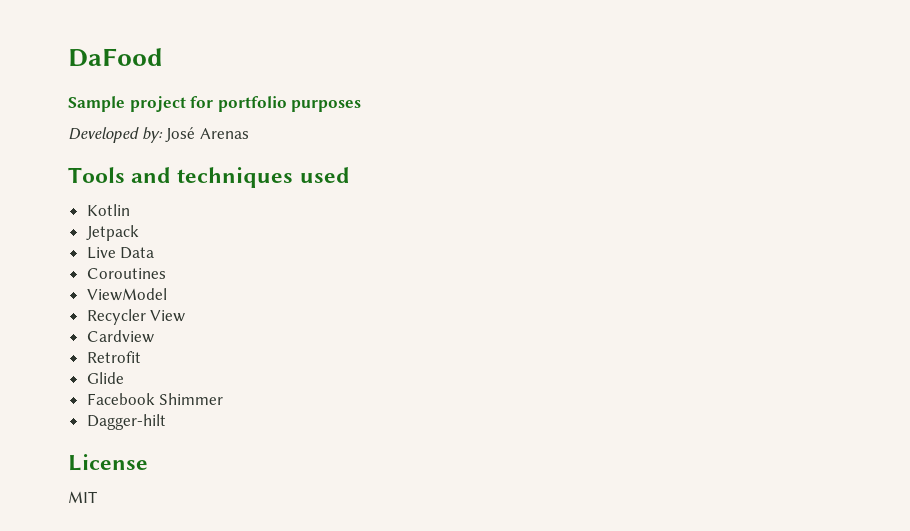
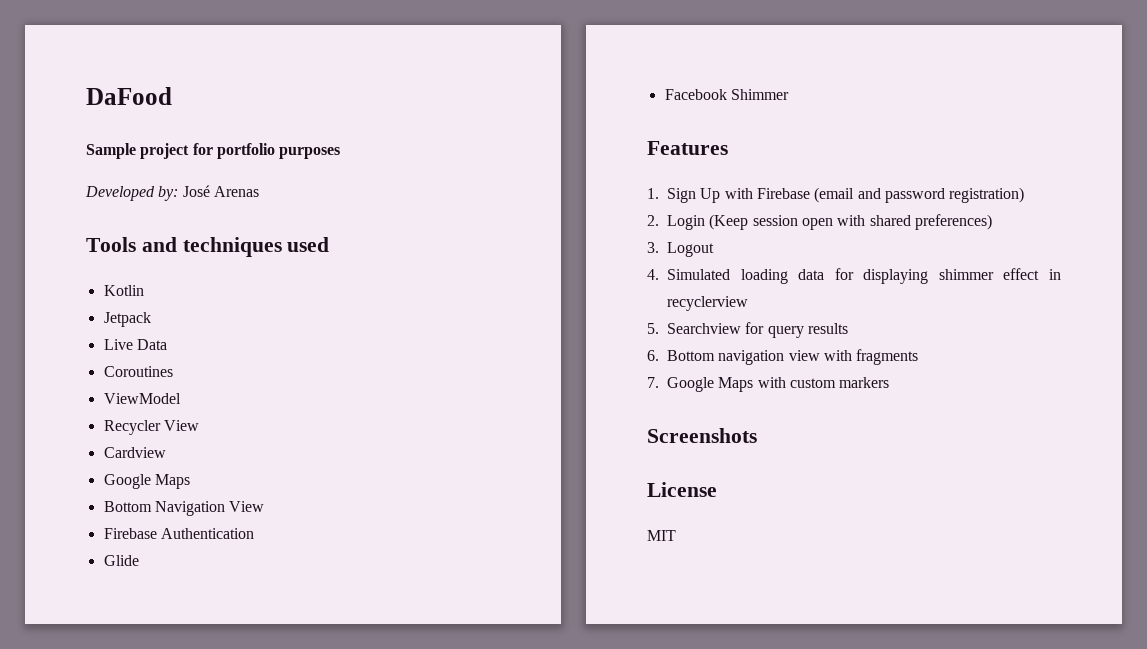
[86,351,141,363] [86,372,124,384] [86,393,224,405] [86,414,166,430] Retrofit // Glide // Facebook Shimmer // Dagger-hilt -> [103,474,190,489] [103,501,265,516] [103,528,254,539] [103,555,139,566] [664,89,789,100] [647,141,728,155] [647,187,1025,203] [647,214,992,230] [647,242,714,257] [647,268,1061,284] [667,296,748,311] [647,322,848,338] [647,349,919,365] [647,377,890,392] [647,428,757,443] Google Maps // Bottom Navigation View // Firebase Authentication // Glide // Facebook Shimmer // Features // 1. Sign Up with Firebase (email and password registration) // 2. Login (Keep session open with shared preferences) // 3. Logout // 4. Simulated loading data for displaying shimmer effect in recyclerview // 5. Searchview for query results // 6. Bottom navigation view with fragments // 7. Google Maps with custom markers // Screenshots

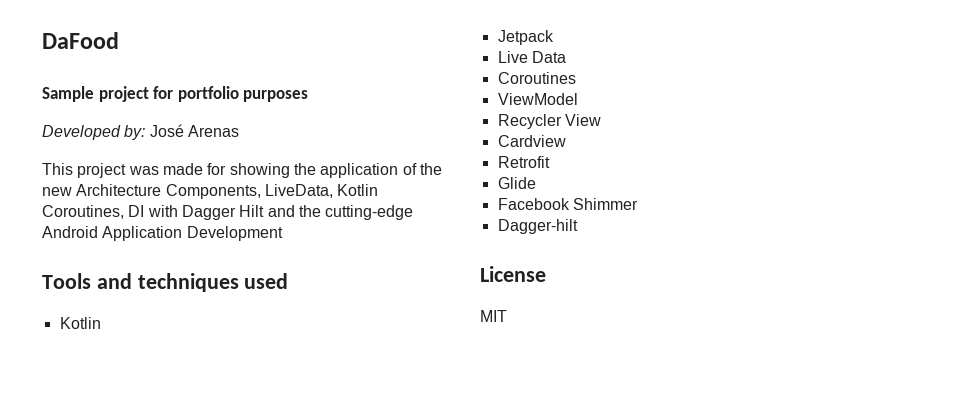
(259, 191) none -> [42,163,442,178] [42,184,379,199] [42,205,414,220] [42,226,283,241] // This project was made for showing the application of the new Architecture Components, LiveData, Kotlin Coroutines, DI with Dagger Hilt and the cutting-edge Android Application Development
[103,474,190,489] [103,501,265,516] [103,528,254,539] [103,555,139,566] [664,89,789,100] [647,141,728,155] [647,187,1025,203] [647,214,992,230] [647,242,714,257] [647,268,1061,284] [667,296,748,311] [647,322,848,338] [647,349,919,365] [647,377,890,392] [647,428,757,443] Google Maps // Bottom Navigation View // Firebase Authentication // Glide // Facebook Shimmer // Features // 1. Sign Up with Firebase (email and password registration) // 2. Login (Keep session open with shared preferences) // 3. Logout // 4. Simulated loading data for displaying shimmer effect in recyclerview // 5. Searchview for query results // 6. Bottom navigation view with fragments // 7. Google Maps with custom markers // Screenshots -> [497,156,550,168] [497,177,536,189] [497,198,638,210] [497,219,578,234] Retrofit // Glide // Facebook Shimmer // Dagger-hilt

